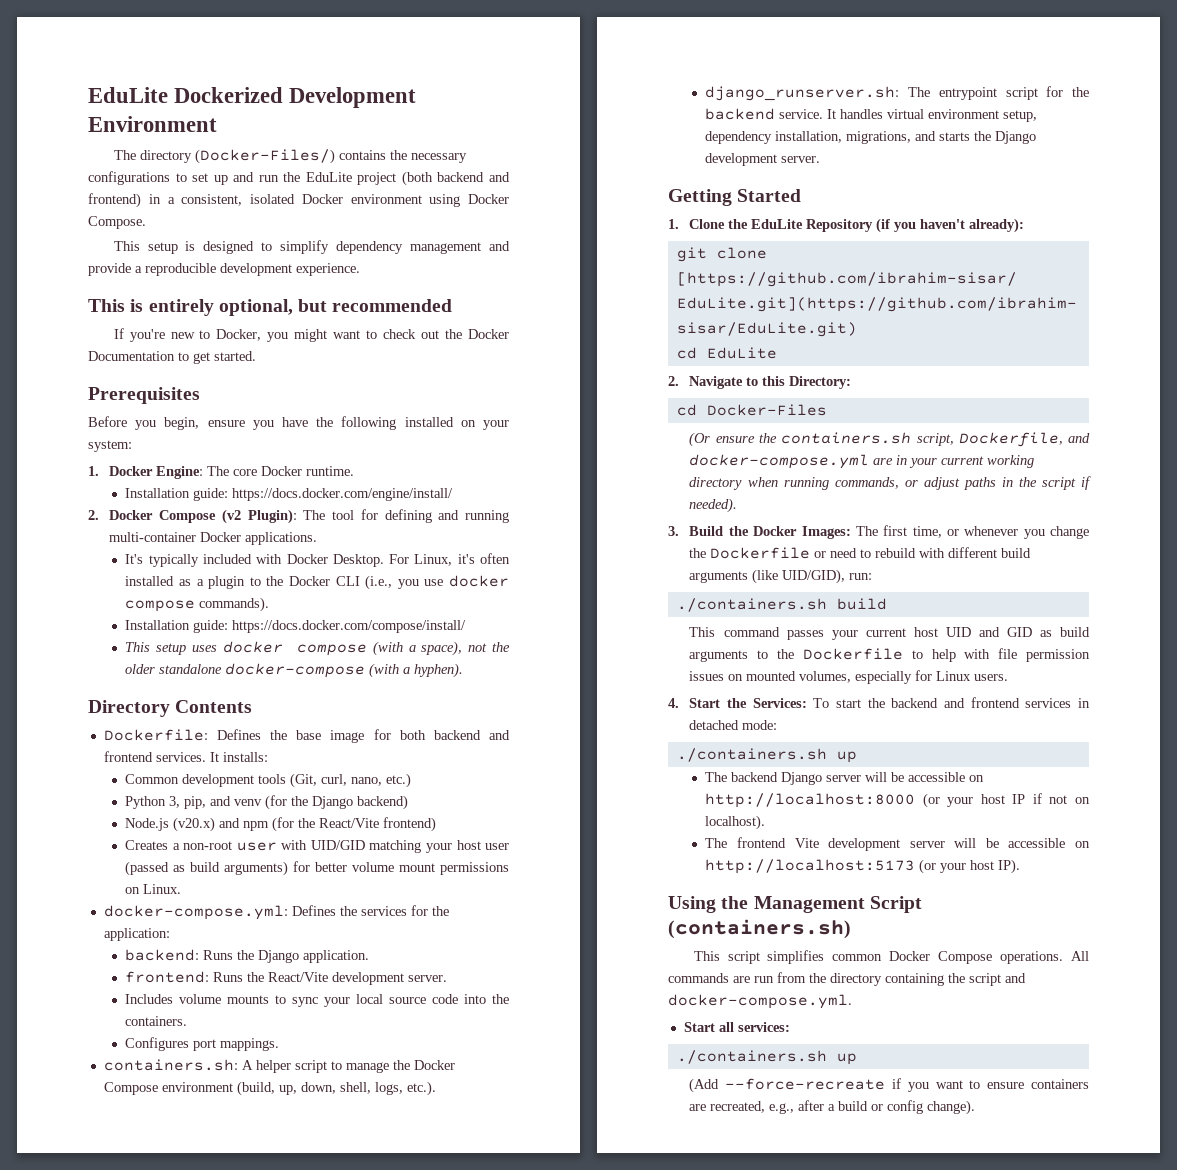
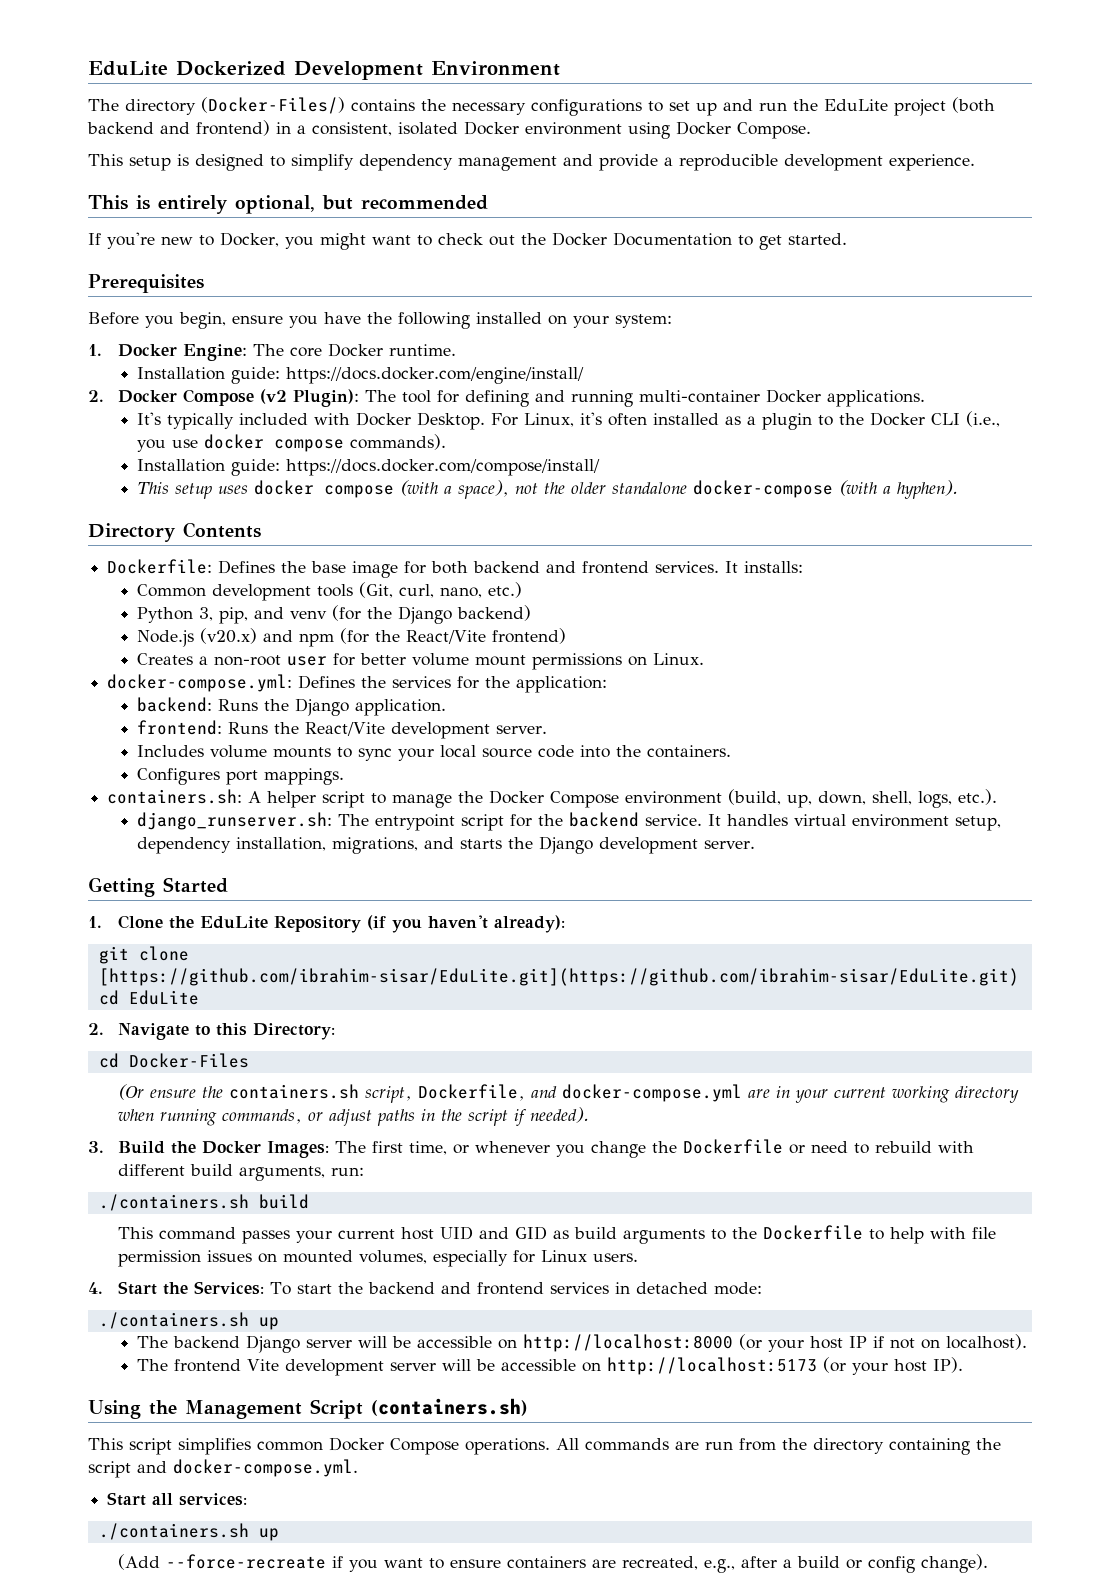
[281,840,509,853] [125,861,289,876] with UID/GID matching your host user (passed as build arguments) -> (328, 661) none
[689,569,846,584] arguments (like UID/GID), -> [239,1166,326,1181] arguments,

